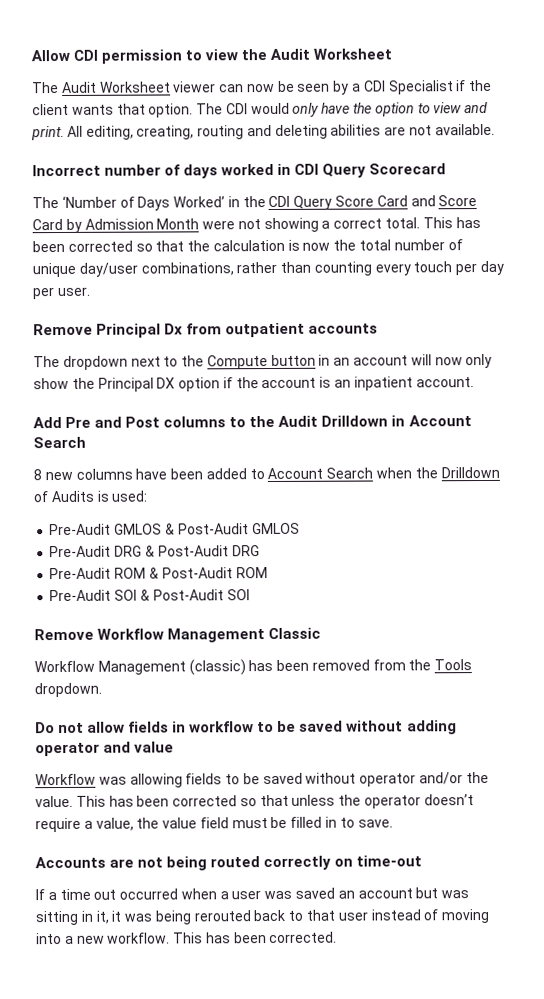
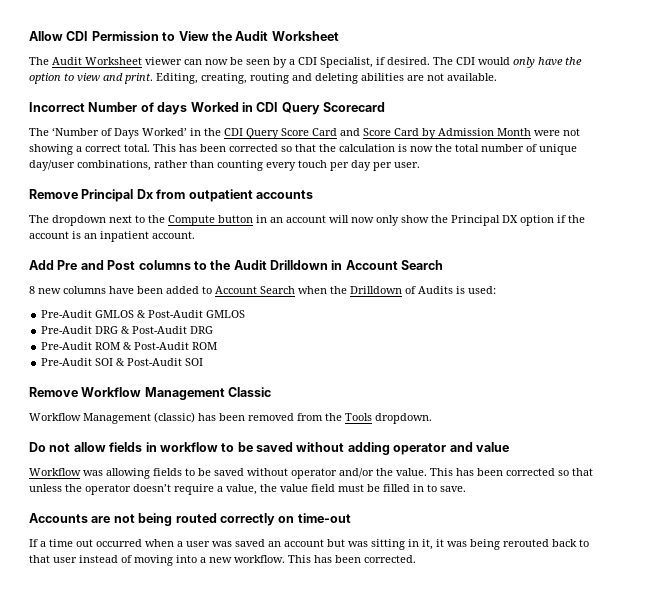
[101,49,239,64] permission to view -> [91,31,209,41] Permission to View
[388,79,493,95] [32,103,194,118] Specialist if the client wants that option. -> [320,57,430,68] Specialist, if desired.
[66,125,134,140] All editing, -> [156,73,198,84] Editing,
[104,164,162,176] number -> [88,102,138,112] Number
[221,163,275,176] worked -> [190,102,239,112] Worked

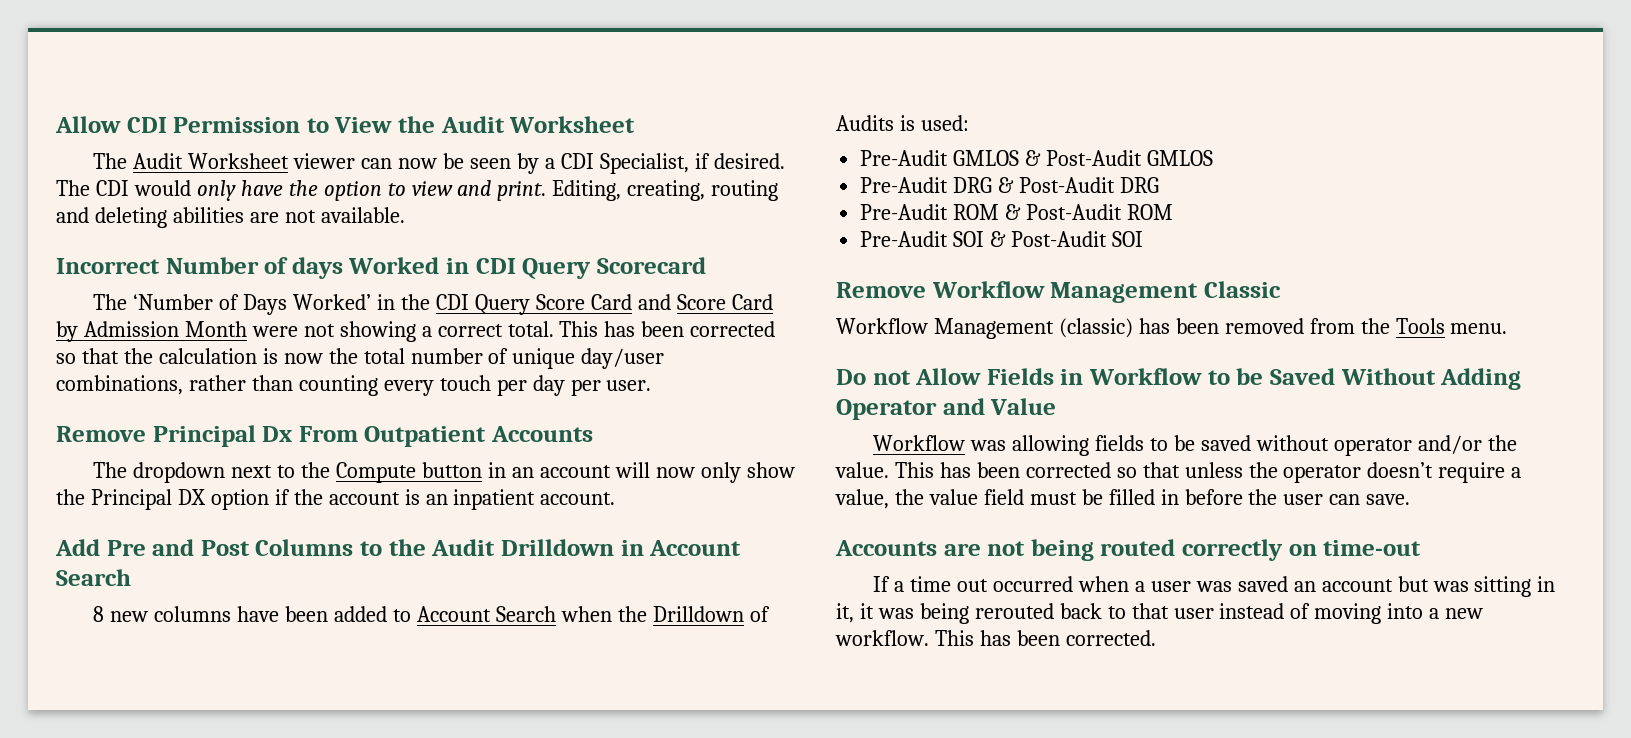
[156,189,313,202] from outpatient accounts -> [298,426,594,447] From Outpatient Accounts
[138,260,191,270] columns -> [255,539,354,556] Columns
[375,413,432,424] dropdown. -> [1450,323,1508,334] menu.
[73,442,509,455] allow fields in workflow to be saved without adding operator and value -> [915,368,1522,390] [836,398,1057,420] Allow Fields in Workflow to be Saved Without Adding Operator and Value
[427,484,437,492] to -> [1184,489,1361,505] before the user can

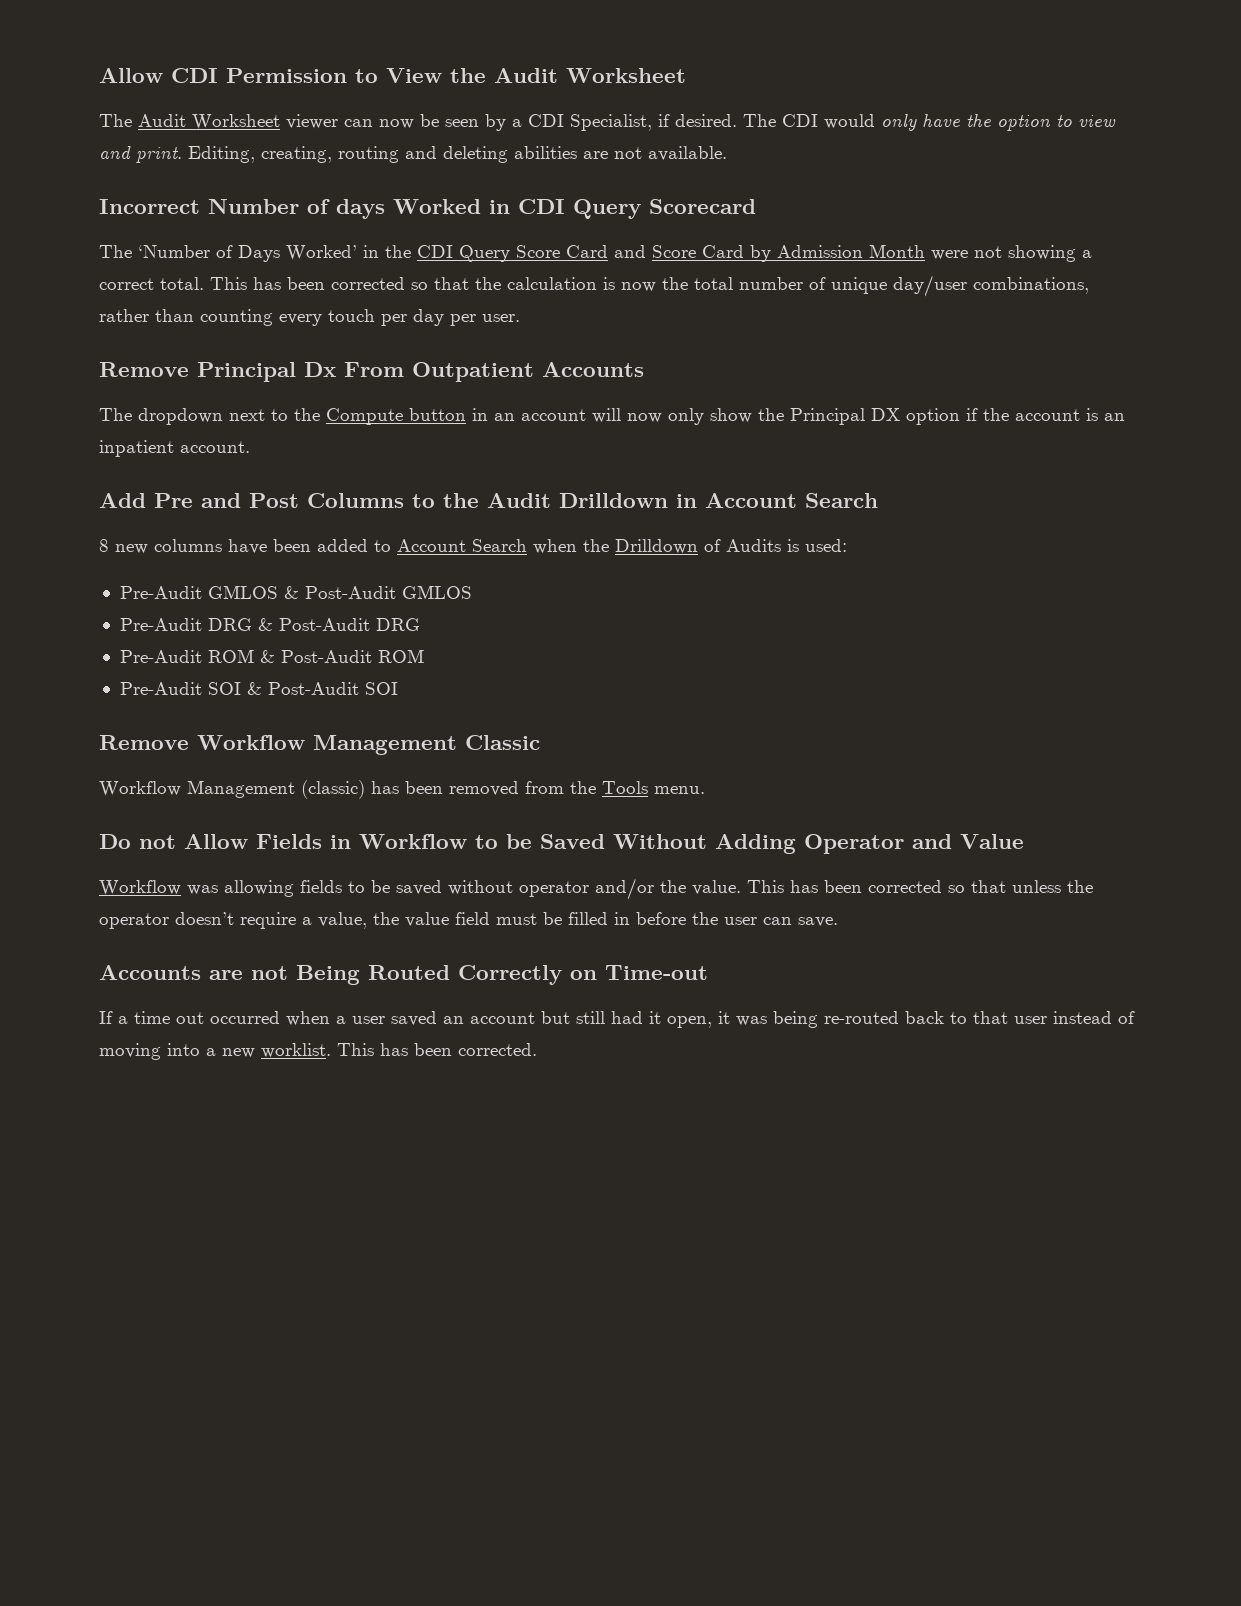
[1030,539,1422,561] being routed correctly on time-out -> [296,965,708,985] Being Routed Correctly on Time-out
[1195,581,1232,592] was -> (385, 1020) none
[1432,576,1556,597] [836,603,854,623] was sitting in it, -> [576,1011,712,1028] still had it open,
[974,603,1054,619] rerouted -> [824,1011,899,1024] re-routed
[835,630,929,646] workflow. -> [261,1043,331,1058] worklist.

